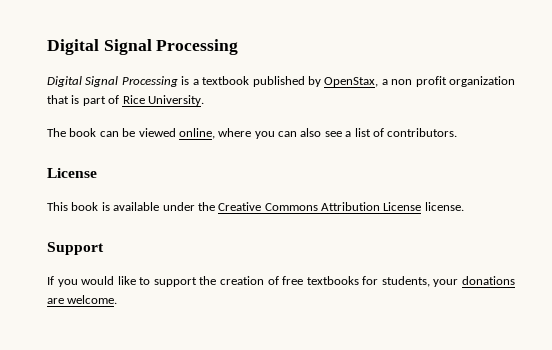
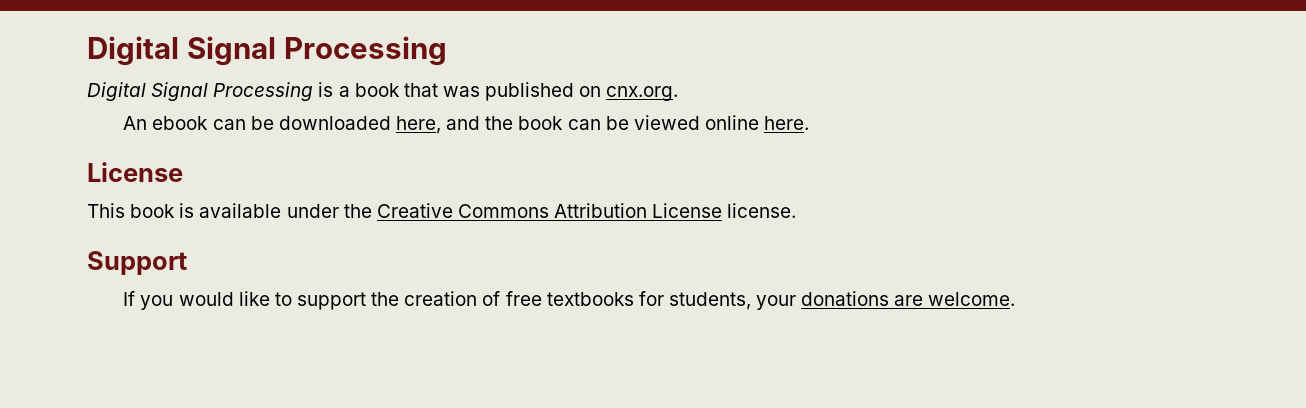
[202,76,515,87] [47,95,204,106] [47,128,458,139] textbook published by OpenStax, a non profit organization that is part of Rice University. // The book can be viewed online, where you can also see a list of contributors. -> [354,82,679,101] [123,115,810,134] book that was published on cnx.org. // An ebook can be downloaded here, and the book can be viewed online here.

